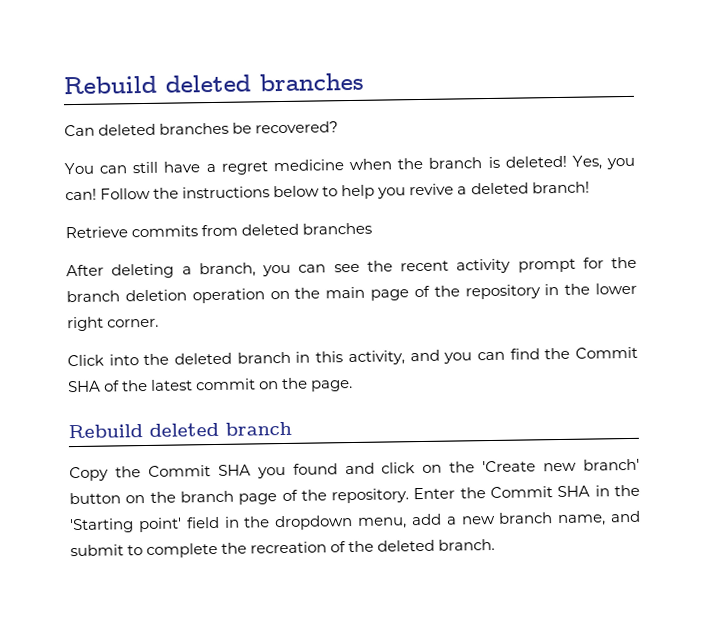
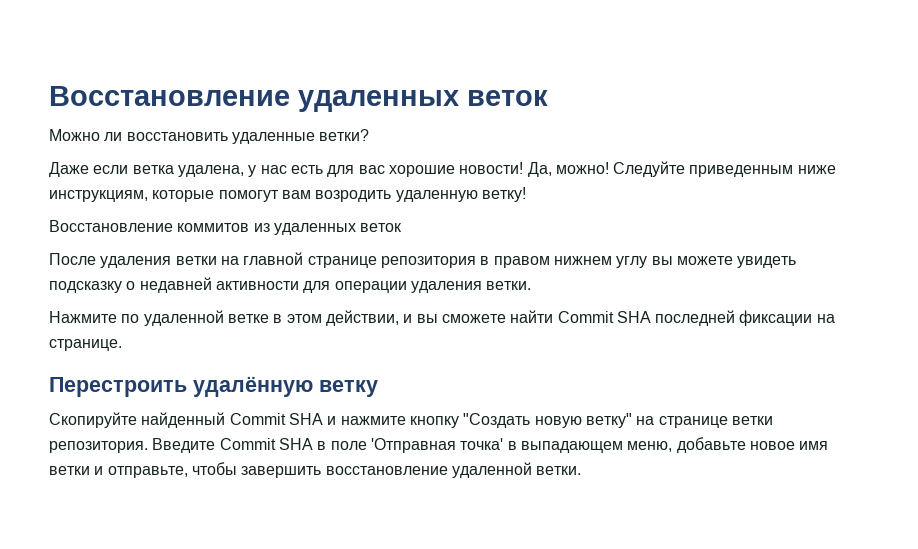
[63,72,364,95] [64,121,340,137] [64,155,635,175] [65,181,590,201] [65,222,373,239] [66,256,637,279] [66,282,637,304] [67,316,160,332] [67,346,638,367] [67,377,354,393] [68,421,292,439] [69,458,640,482] [69,484,640,505] [69,510,641,534] [70,538,496,559] Rebuild deleted branches // Can deleted branches be recovered? // You can still have a regret medicine when the branch is deleted! Yes, you can! Follow the instructions below to help you revive a deleted branch! // Retrieve commits from deleted branches // After deleting a branch, you can see the recent activity prompt for the branch deletion operation on the main page of the repository in the lower right corner. // Click into the deleted branch in this activity, and you can find the Commit SHA of the latest commit on the page. // Rebuild deleted branch // Copy the Commit SHA you found and click on the 'Create new branch' button on the branch page of the repository. Enter the Commit SHA in the 'Starting point' field in the dropdown menu, add a new branch name, and submit to complete the recreation of the deleted branch. -> [49,86,548,112] [49,129,370,144] [49,161,836,177] [49,187,526,202] [49,220,403,235] [49,252,797,268] [49,277,532,293] [49,310,835,326] [49,339,122,351] [49,376,378,397] [49,412,773,428] [49,437,829,453] [49,462,582,478] Восстановление удаленных веток // Можно ли восстановить удаленные ветки? // Даже если ветка удалена, у нас есть для вас хорошие новости! Да, можно! Следуйте приведенным ниже инструкциям, которые помогут вам возродить удаленную ветку! // Восстановление коммитов из удаленных веток // После удаления ветки на главной странице репозитория в правом нижнем углу вы можете увидеть подсказку о недавней активности для операции удаления ветки. // Нажмите по удаленной ветке в этом действии, и вы сможете найти Commit SHA последней фиксации на странице. // Перестроить удалённую ветку // Скопируйте найденный Commit SHA и нажмите кнопку "Создать новую ветку" на странице ветки репозитория. Введите Commit SHA в поле 'Отправная точка' в выпадающем меню, добавьте новое имя ветки и отправьте, чтобы завершить восстановление удаленной ветки.

